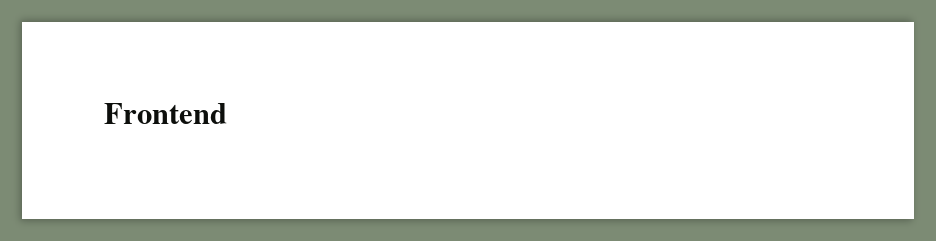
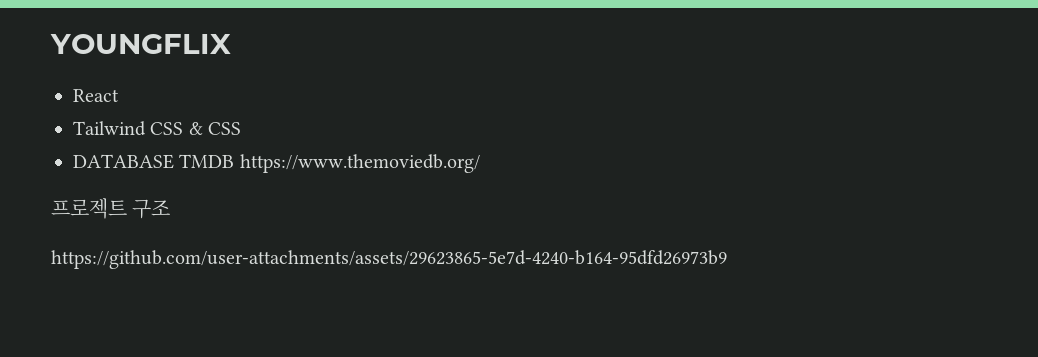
[104,103,227,124] Frontend -> [50,34,231,54] [73,89,119,102] [73,121,242,136] [73,154,480,173] [51,198,171,219] [51,250,727,269] YOUNGFLIX // React // Tailwind CSS & CSS // DATABASE TMDB https://www.themoviedb.org/ // 프로젝트 구조 // https://github.com/user-attachments/assets/29623865-5e7d-4240-b164-95dfd26973b9

